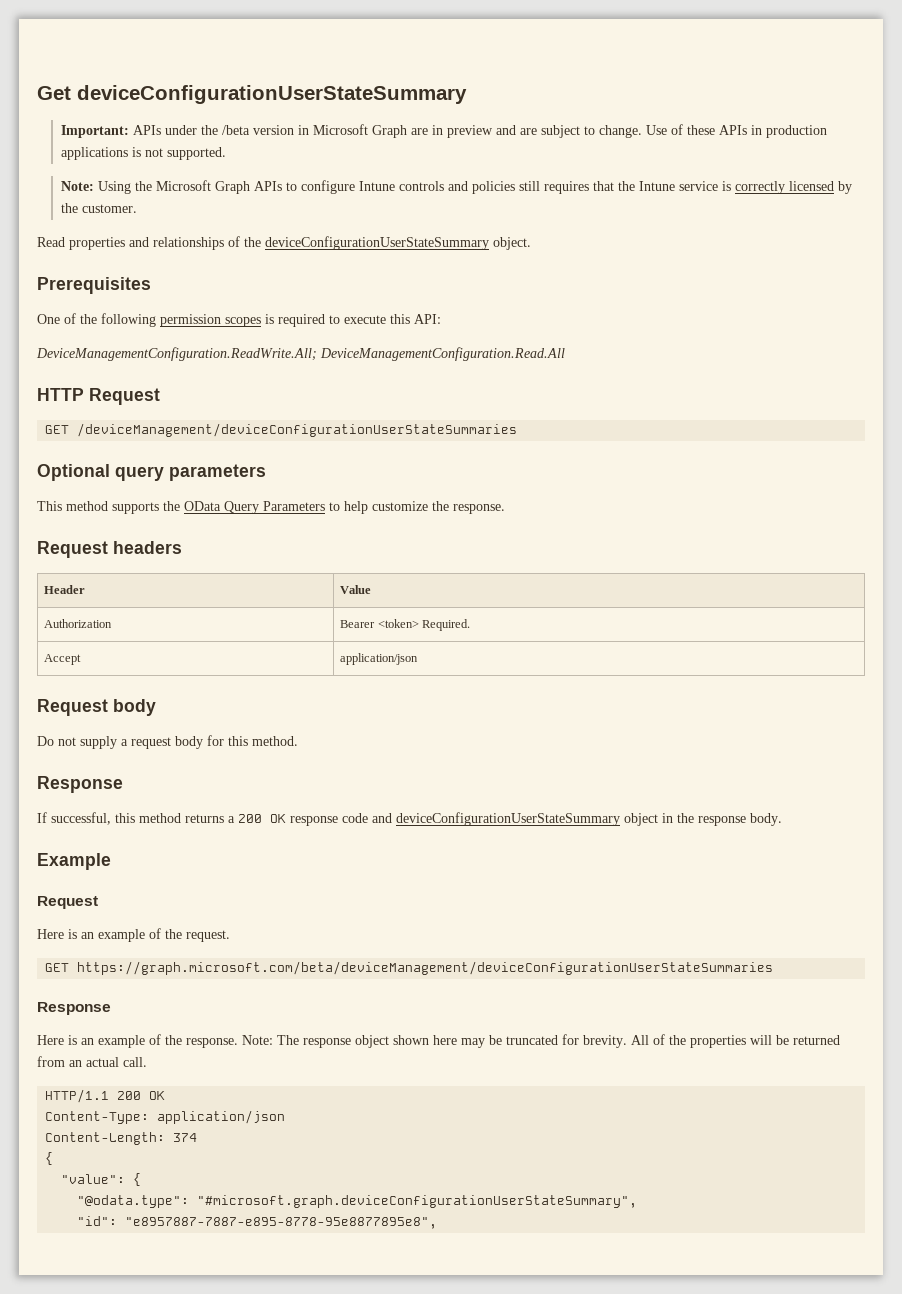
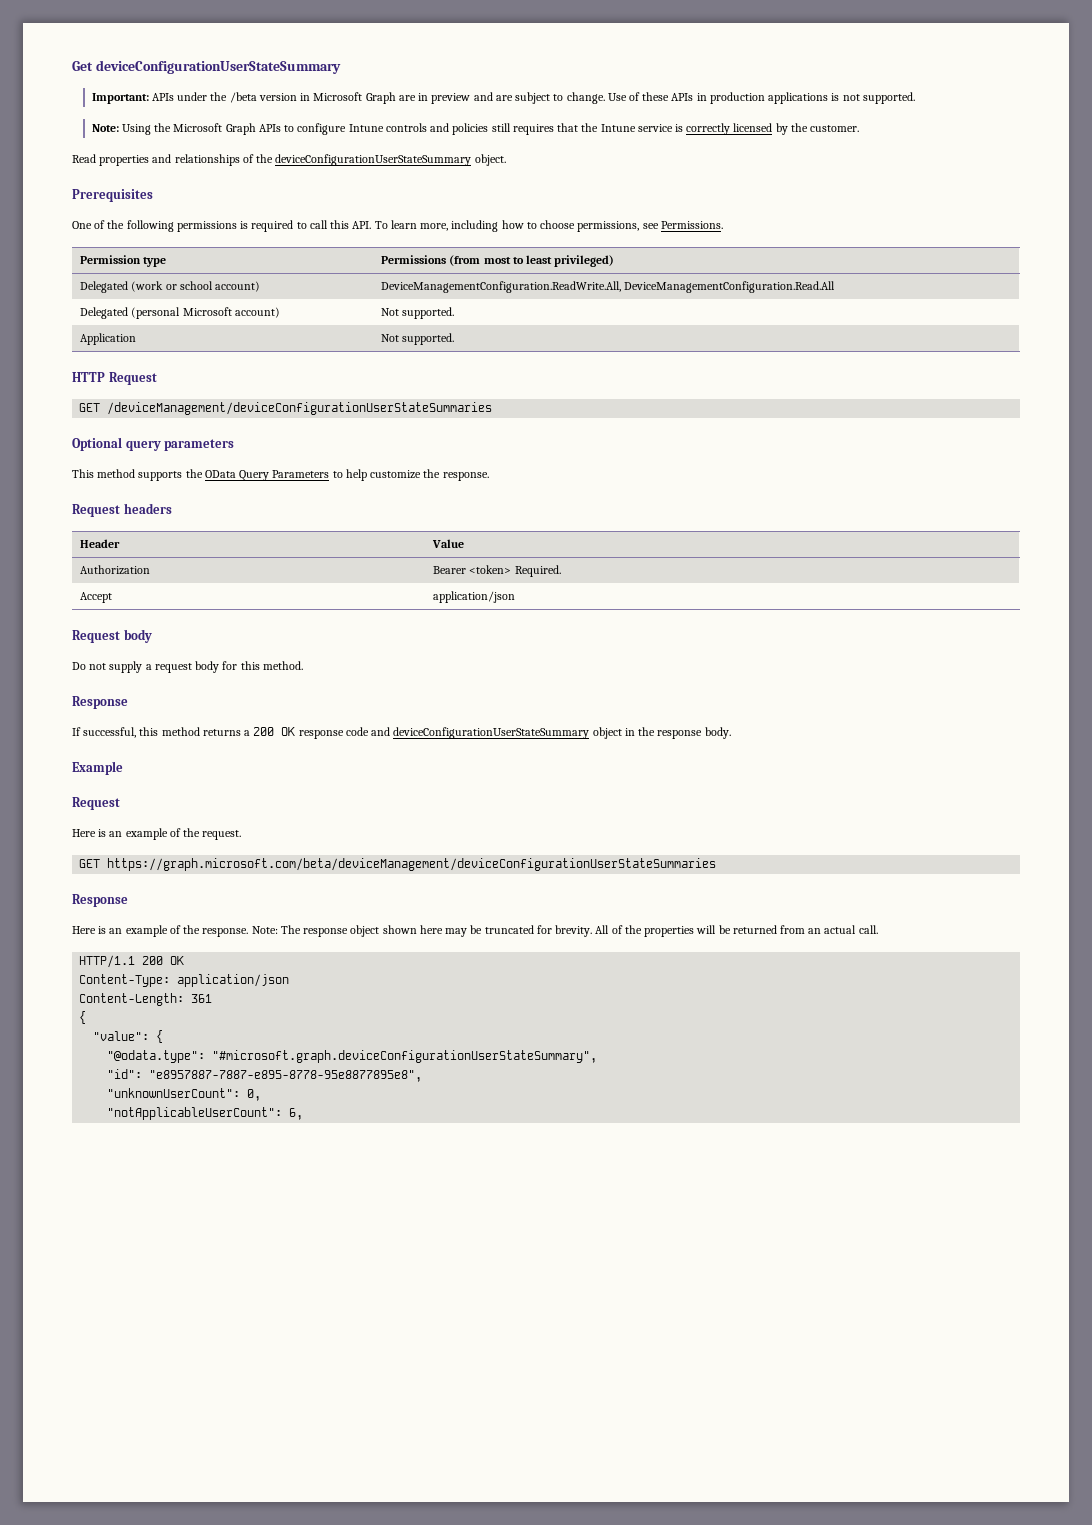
[160,314,261,327] permission scopes -> [176,221,237,232] permissions
[344,314,441,324] [36,347,565,361] execute this API: // DeviceManagementConfiguration.ReadWrite.All; DeviceManagementConfiguration.Read.All -> [309,220,723,232] [80,255,167,267] [381,255,615,267] [80,281,261,293] [381,281,836,293] [80,307,280,319] [381,307,455,319] [80,333,137,345] [381,333,455,345] call this API. To learn more, including how to choose permissions, see Permissions. // Permission type | Permissions (from most to least privileged) // Delegated (work or school account) | DeviceManagementConfiguration.ReadWrite.All, DeviceManagementConfiguration.Read.All // Delegated (personal Microsoft account) | Not supported. // Application | Not supported.
[173,1133,198,1142] 374 -> [191,994,213,1003] 361
(438, 1223) none -> [107,1088,262,1101] [107,1107,304,1120] // "unknownUserCount": 0, // "notApplicableUserCount": 6,

